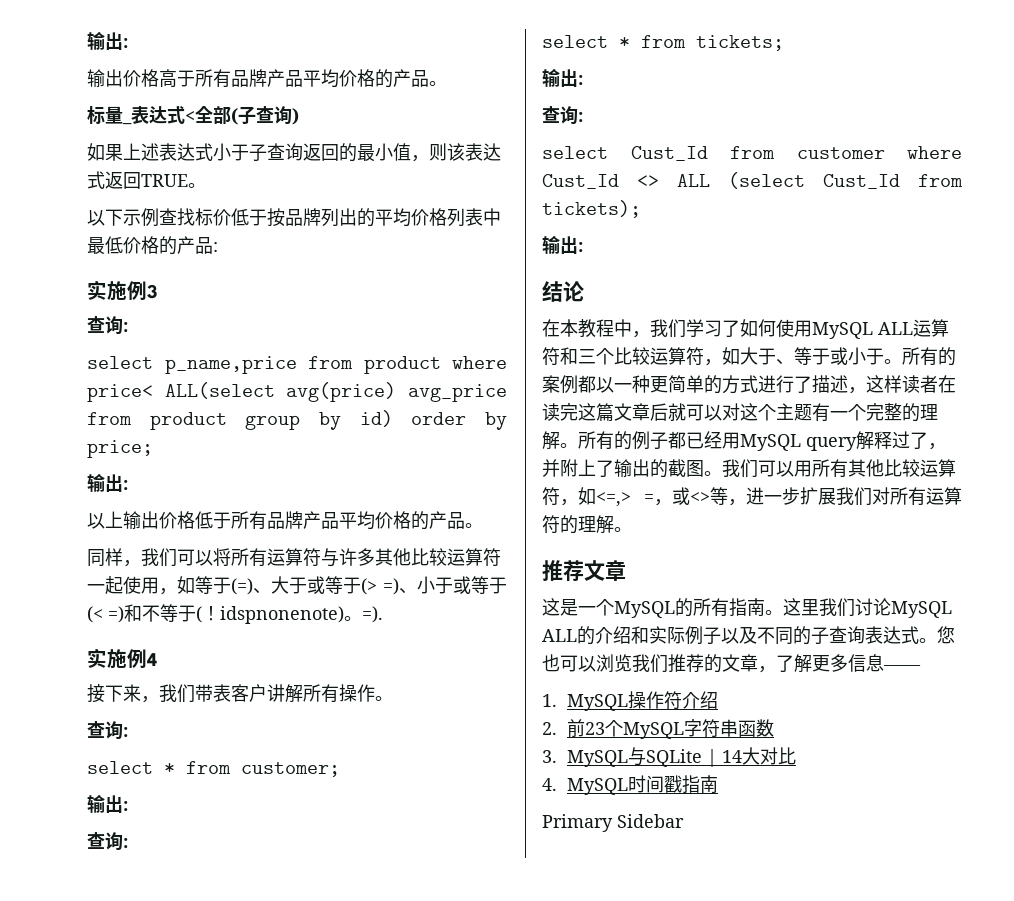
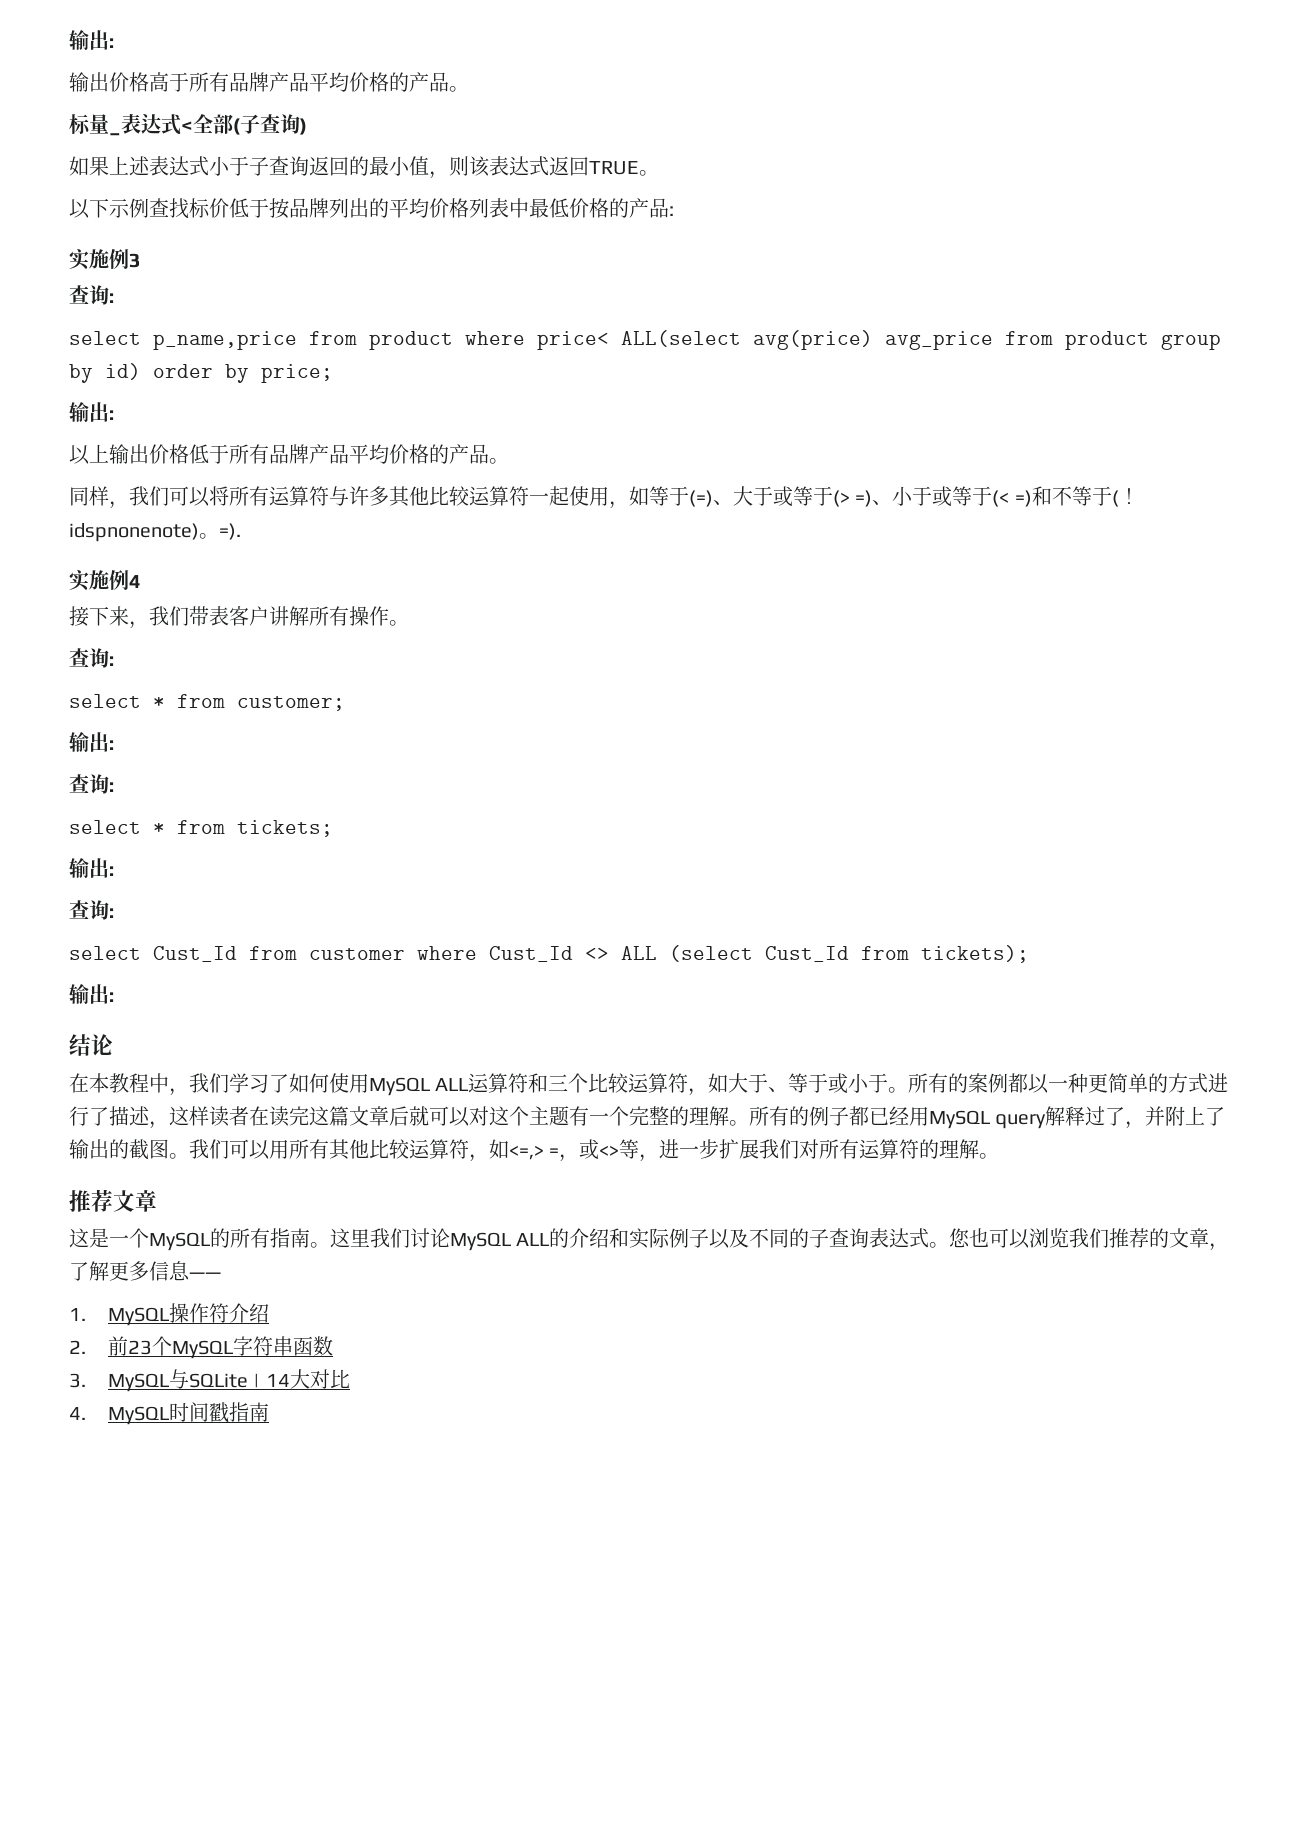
[542,814,684,832] // Primary Sidebar -> (269, 1412) none

